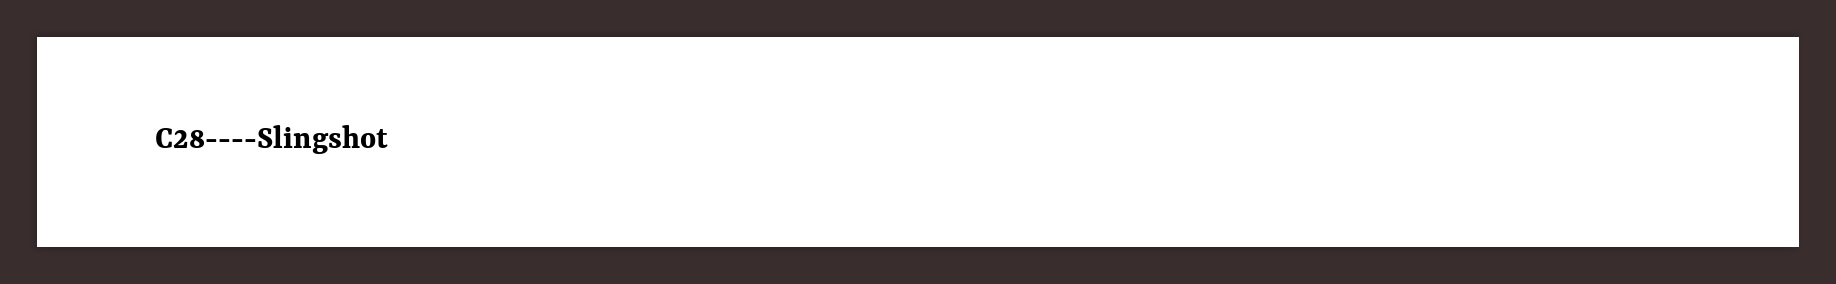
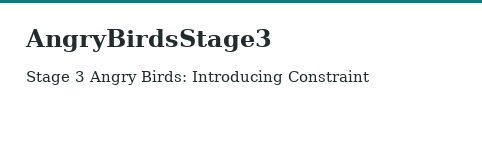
[155,125,388,154] C28----Slingshot -> [25,29,272,52] [26,70,369,85] AngryBirdsStage3 // Stage 3 Angry Birds: Introducing Constraint

